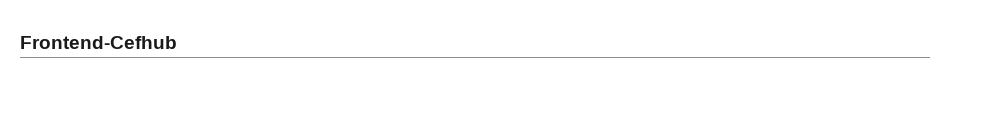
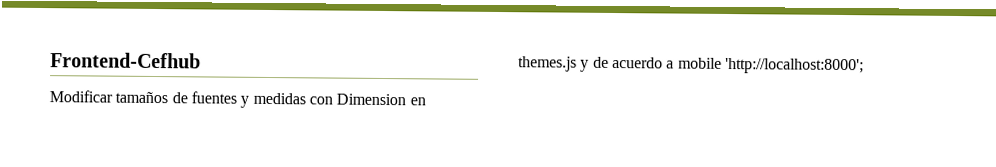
(177, 42) none -> [49,90,426,108] [518,56,864,75] // Modificar tamaños de fuentes y medidas con Dimension en themes.js y de acuerdo a mobile 'http://localhost:8000';

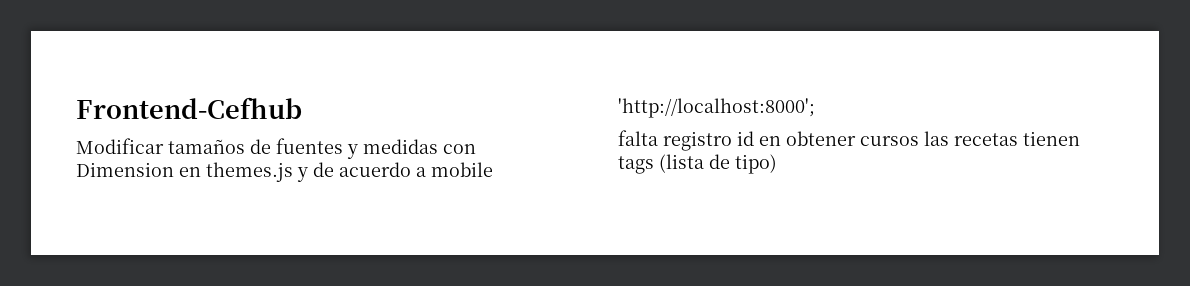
(864, 66) none -> [618,130,1080,151] [618,154,777,174] // falta registro id en obtener cursos las recetas tienen tags (lista de tipo)

